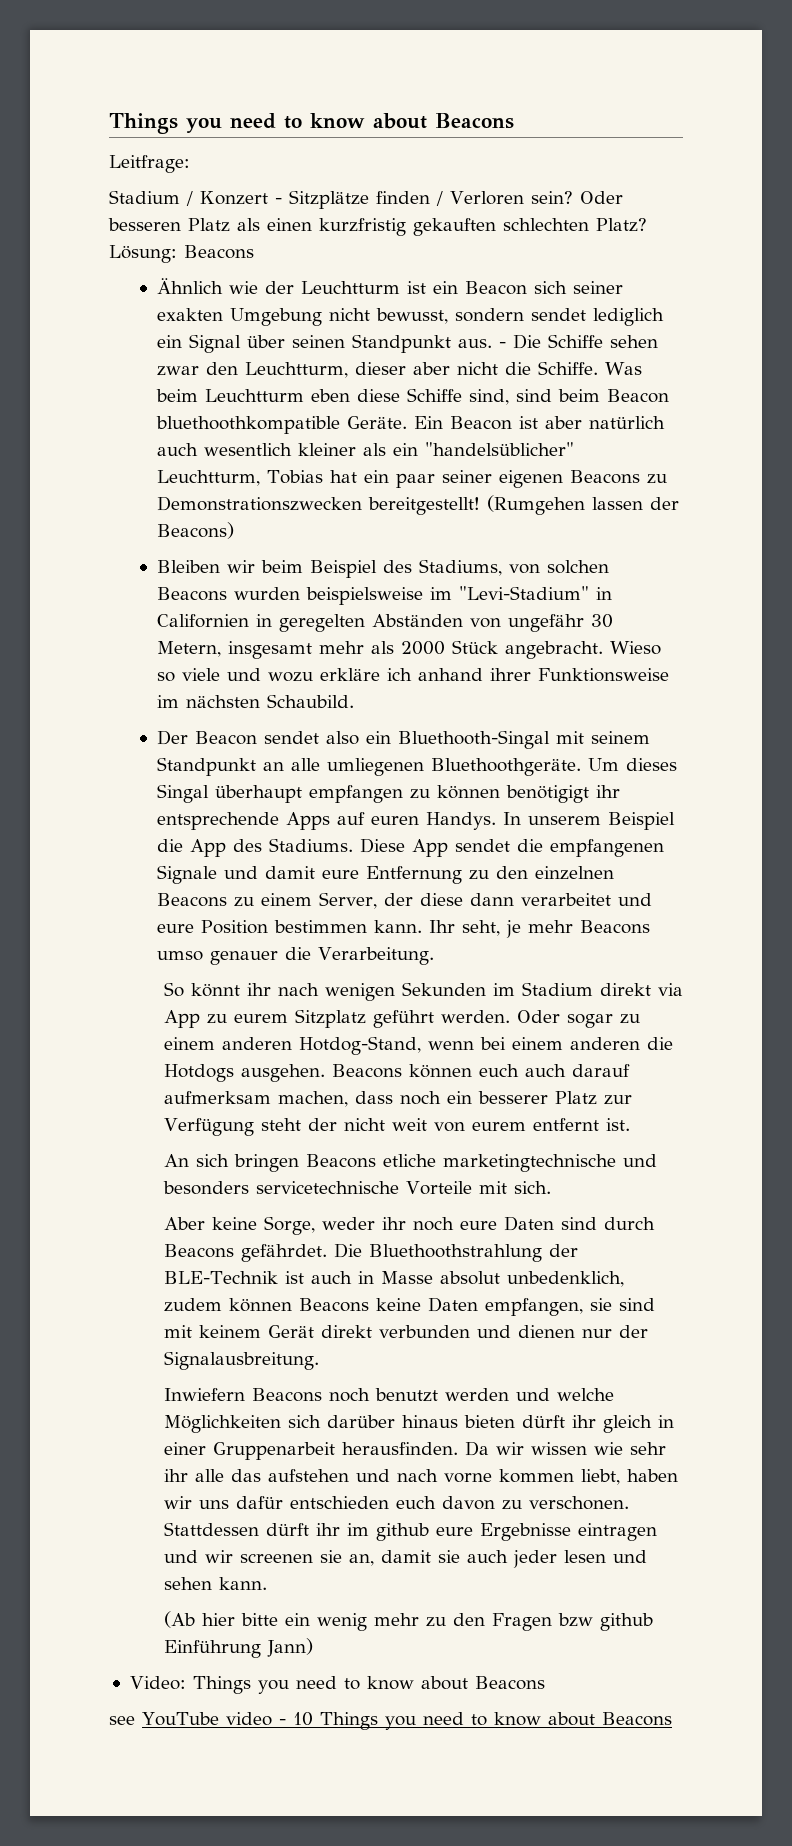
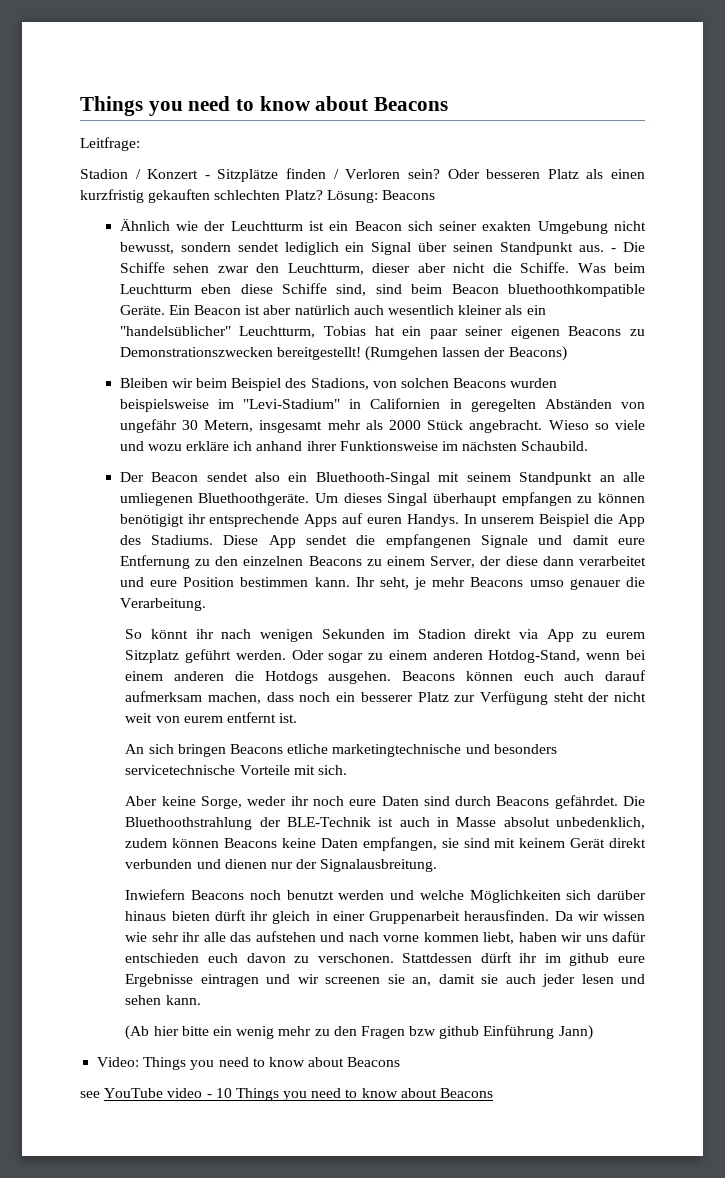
[109,190,180,204] Stadium -> [80,169,128,179] Stadion
[419,559,503,576] Stadiums, -> [310,378,369,390] Stadions,
[521,982,593,996] Stadium -> [417,629,466,639] Stadion

